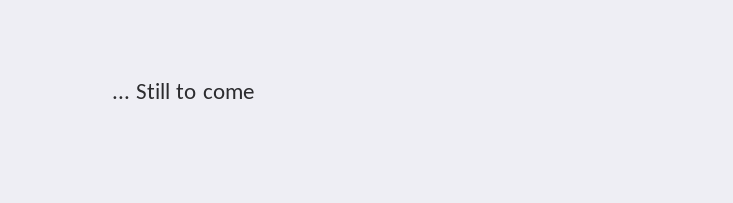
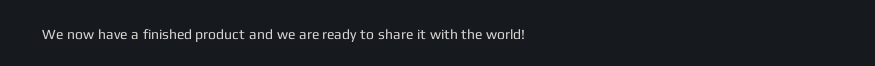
[112,83,254,99] ... Still to come -> [42,29,526,42] We now have a finished product and we are ready to share it with the world!

